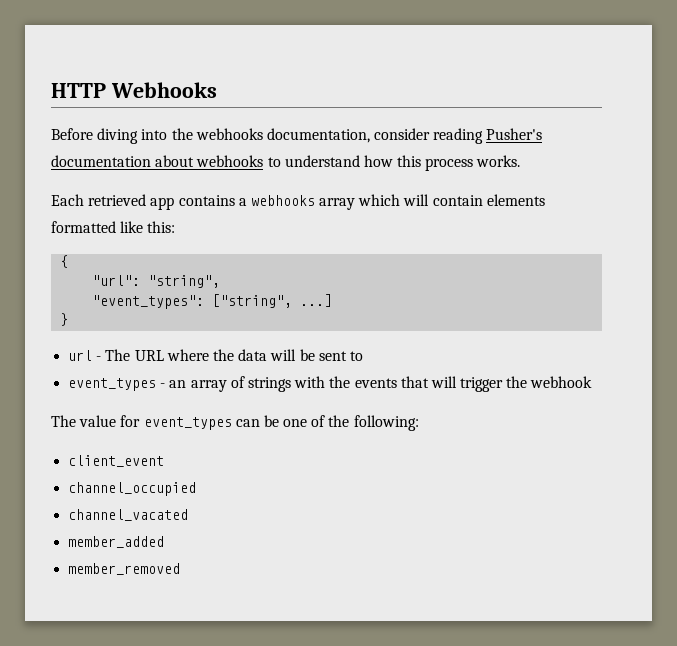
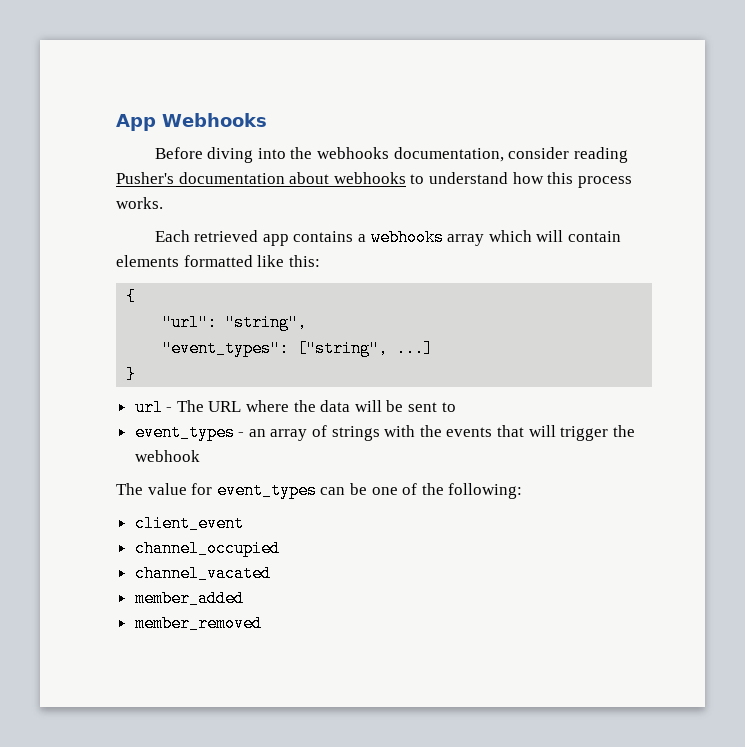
[51,83,106,98] HTTP -> [116,114,156,131] App

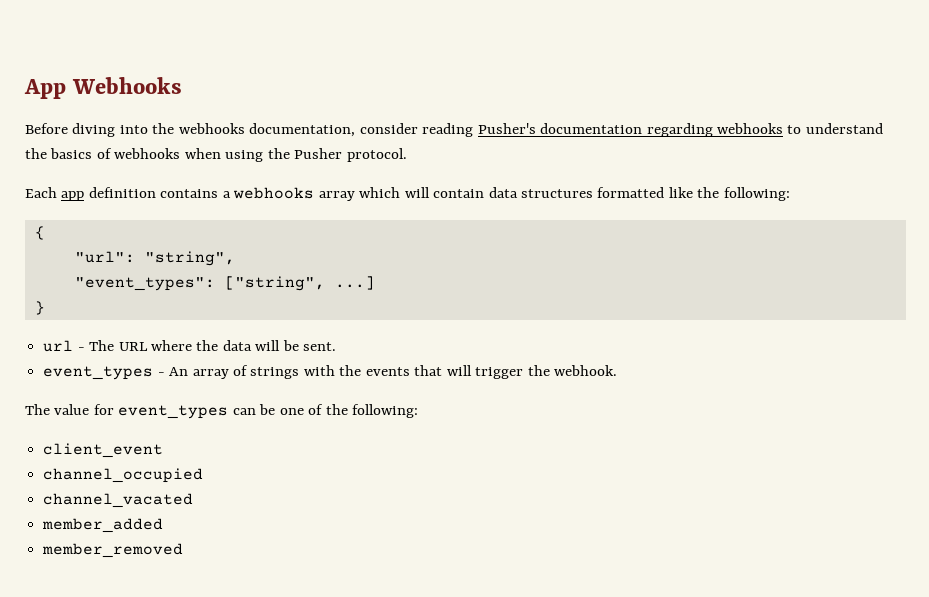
[289,172,330,184] about -> [646,123,713,137] regarding
[512,172,632,188] [116,197,163,209] how this process works. -> [25,148,407,162] the basics of webhooks when using the Pusher protocol.
[194,230,289,246] retrieved app -> [61,187,156,201] app definition
[116,255,320,267] elements formatted like this: -> [488,187,790,201] data structures formatted like the following:
[408,402,456,412] sent to -> [303,342,337,351] sent.
[248,429,266,437] an -> [169,367,189,376] An
[134,450,200,462] webhook -> [554,365,618,376] webhook.

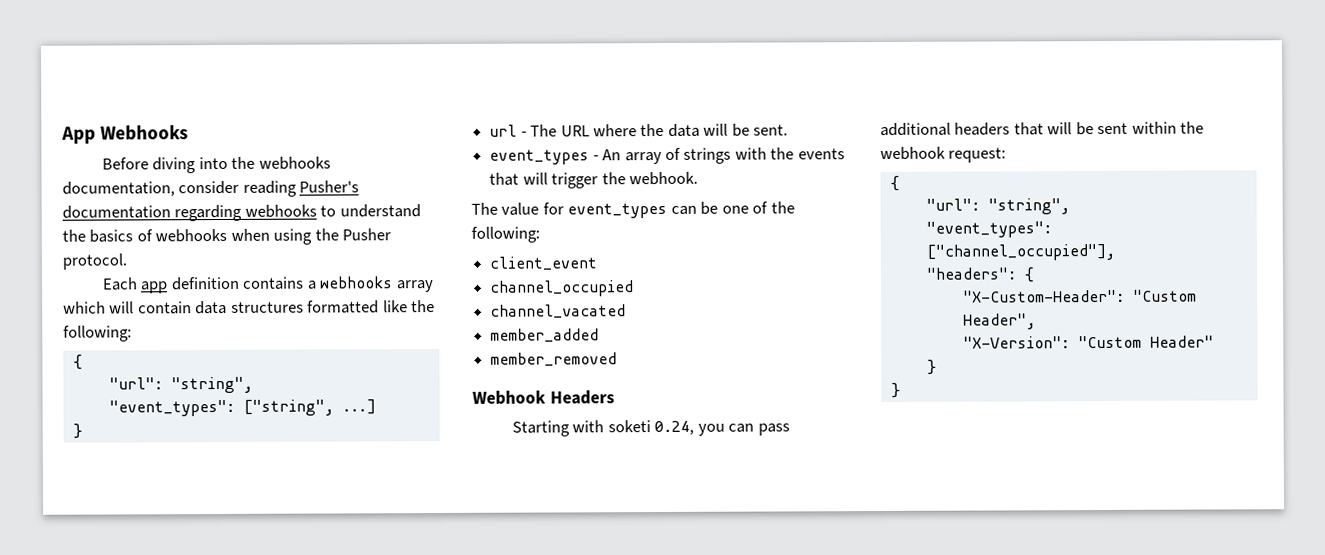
(184, 550) none -> [472,390,615,405] [512,420,790,437] [880,121,1205,137] [880,146,1007,163] [889,175,900,191] [925,198,1070,215] [925,221,1052,238] [925,243,1115,261] [925,267,1035,283] [962,289,1197,303] [962,313,1036,330] [962,335,1214,349] [926,359,937,375] [890,382,901,398] // Webhook Headers // Starting with soketi 0.24, you can pass additional headers that will be sent within the webhook request: // { // "url": "string", // "event_types": ["channel_occupied"], // "headers": { // "X-Custom-Header": "Custom Header", // "X-Version": "Custom Header" // } // }

